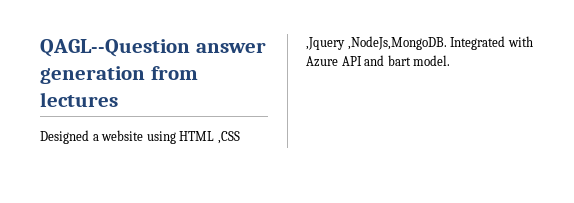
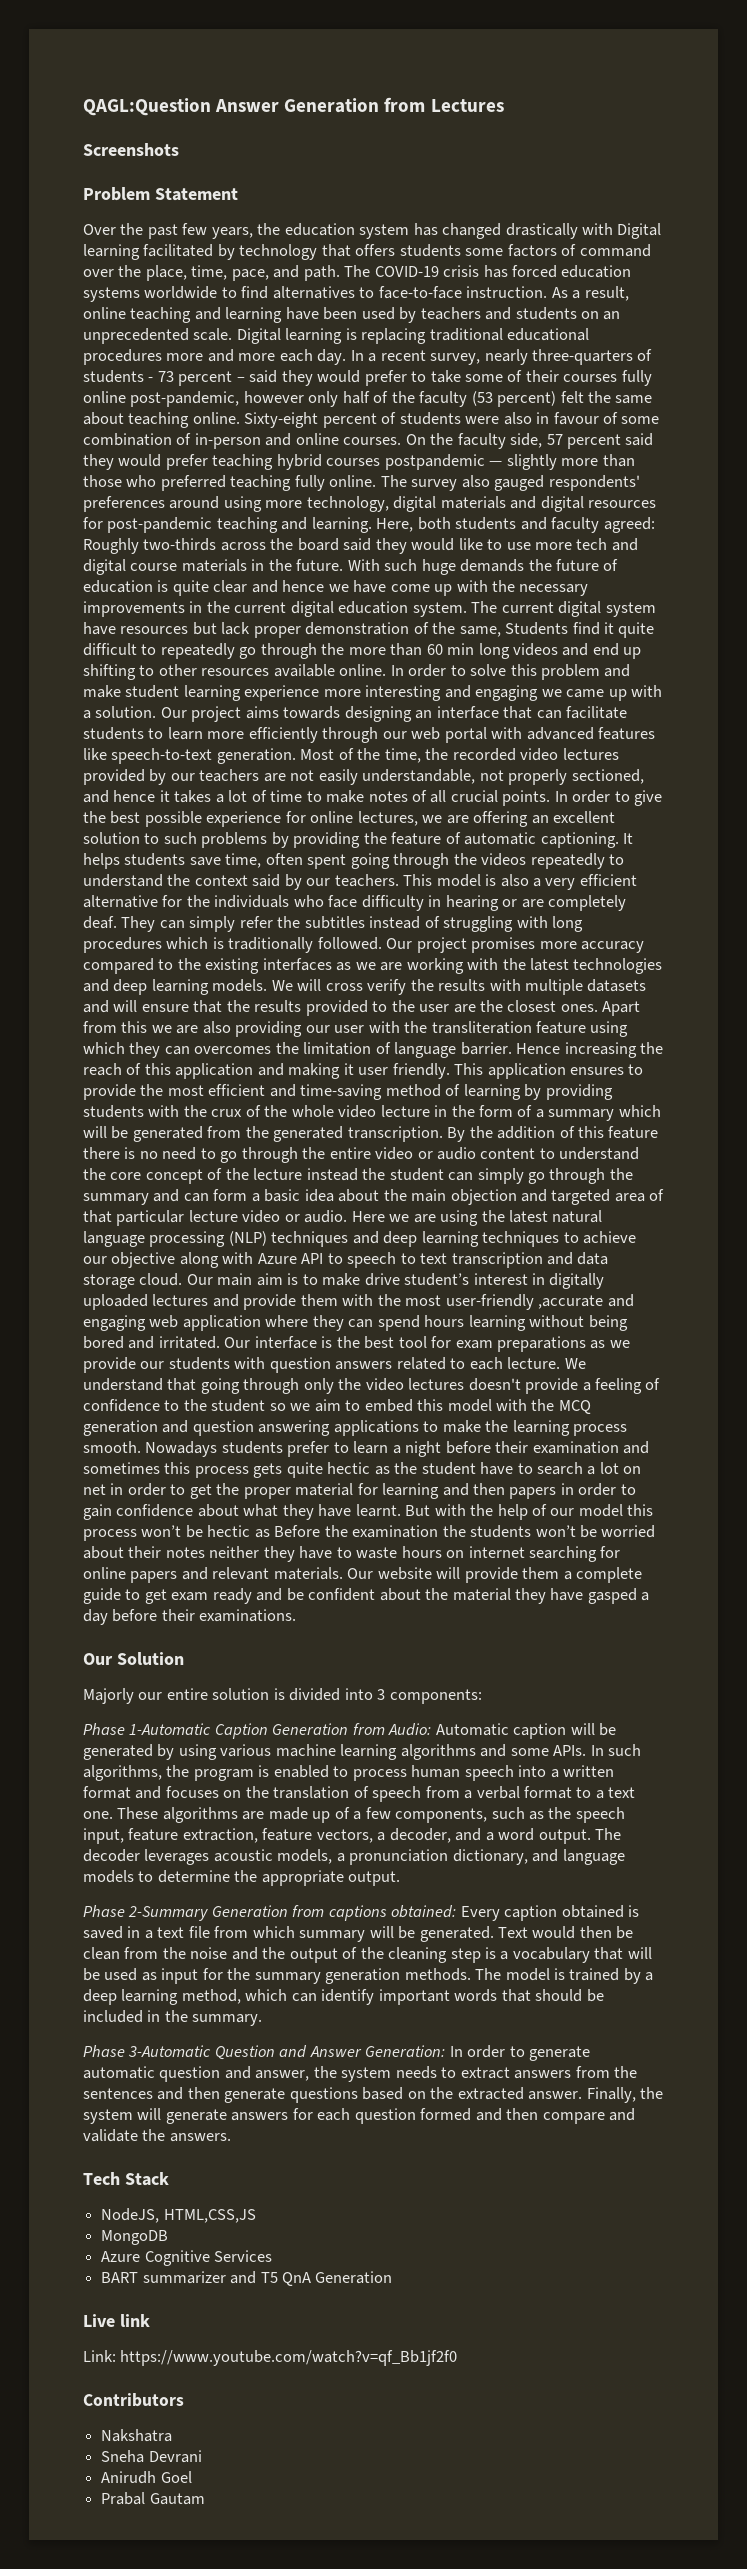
[40,39,266,57] [40,66,198,84] [40,92,118,107] [40,130,240,144] [306,36,533,50] [306,55,451,67] QAGL--Question answer generation from lectures // Designed a website using HTML ,CSS ,Jquery ,NodeJs,MongoDB. Integrated with Azure API and bart model. -> [83,97,504,116] [83,143,179,156] [83,187,238,201] [83,223,662,239] [83,244,651,260] [83,265,632,281] [83,286,629,302] [83,307,621,323] [83,328,590,344] [83,349,653,365] [83,370,652,386] [83,391,653,407] [83,412,660,428] [83,433,654,449] [83,454,635,470] [83,475,640,491] [83,496,657,512] [83,517,655,533] [83,538,638,554] [83,559,619,575] [83,580,589,596] [83,601,656,617] [83,622,655,638] [83,643,642,659] [83,664,631,680] [83,685,663,701] [83,706,628,722] [83,727,656,743] [83,748,619,764] [83,769,644,785] [83,790,663,806] [83,811,616,827] [83,832,634,848] [83,853,625,869] [83,874,637,890] [83,895,627,911] [83,916,584,932] [83,937,645,953] [83,958,663,974] [83,979,647,995] [83,1000,641,1016] [83,1021,629,1037] [83,1042,664,1058] [83,1063,644,1079] [83,1084,613,1100] [83,1105,661,1121] [83,1126,659,1142] [83,1147,640,1163] [83,1168,633,1184] [83,1189,665,1205] [83,1210,603,1226] [83,1231,637,1247] [83,1252,609,1268] [83,1273,605,1289] [83,1294,634,1310] [83,1315,628,1331] [83,1336,630,1352] [83,1357,586,1373] [83,1378,661,1394] [83,1399,591,1414] [83,1420,628,1436] [83,1441,650,1457] [83,1462,642,1478] [83,1483,636,1499] [83,1504,654,1520] [83,1525,656,1541] [83,1546,621,1562] [83,1567,643,1583] [83,1588,650,1604] [83,1609,297,1625] [83,1652,184,1665] [83,1688,482,1704] [83,1723,617,1739] [83,1744,642,1760] [83,1765,615,1781] [83,1786,636,1802] [83,1807,625,1823] [83,1828,622,1844] [83,1849,625,1865] [83,1870,401,1886] [83,1905,640,1921] [83,1926,634,1942] [83,1947,652,1963] [83,1968,654,1984] [83,1989,604,2005] [83,2010,263,2026] [83,2045,591,2061] [83,2066,638,2082] [83,2087,664,2103] [83,2108,636,2124] [83,2129,231,2142] [83,2172,169,2186] [101,2208,256,2223] [101,2230,169,2245] [101,2250,273,2266] [101,2271,393,2286] [83,2314,150,2327] [83,2350,458,2366] [83,2393,184,2407] [101,2429,173,2442] [101,2450,202,2463] [101,2471,192,2484] [101,2492,205,2505] QAGL:Question Answer Generation from Lectures // Screenshots // Problem Statement // Over the past few years, the education system has changed drastically with Digital learning facilitated by technology that offers students some factors of command over the place, time, pace, and path. The COVID-19 crisis has forced education systems worldwide to find alternatives to face-to-face instruction. As a result, online teaching and learning have been used by teachers and students on an unprecedented scale. Digital learning is replacing traditional educational procedures more and more each day. In a recent survey, nearly three-quarters of students - 73 percent – said they would prefer to take some of their courses fully online post-pandemic, however only half of the faculty (53 percent) felt the same about teaching online. Sixty-eight percent of students were also in favour of some combination of in-person and online courses. On the faculty side, 57 percent said they would prefer teaching hybrid courses postpandemic — slightly more than those who preferred teaching fully online. The survey also gauged respondents' preferences around using more technology, digital materials and digital resources for post-pandemic teaching and learning. Here, both students and faculty agreed: Roughly two-thirds across the board said they would like to use more tech and digital course materials in the future. With such huge demands the future of education is quite clear and hence we have come up with the necessary improvements in the current digital education system. The current digital system have resources but lack proper demonstration of the same, Students find it quite difficult to repeatedly go through the more than 60 min long videos and end up shifting to other resources available online. In order to solve this problem and make student learning experience more interesting and engaging we came up with a solution. Our project aims towards designing an interface that can facilitate students to learn more efficiently through our web portal with advanced features like speech-to-text generation. Most of the time, the recorded video lectures provided by our teachers are not easily understandable, not properly sectioned, and hence it takes a lot of time to make notes of all crucial points. In order to give the best possible experience for online lectures, we are offering an excellent solution to such problems by providing the feature of automatic captioning. It helps students save time, often spent going through the videos repeatedly to understand the context said by our teachers. This model is also a very efficient alternative for the individuals who face difficulty in hearing or are completely deaf. They can simply refer the subtitles instead of struggling with long procedures which is traditionally followed. Our project promises more accuracy compared to the existing interfaces as we are working with the latest technologies and deep learning models. We will cross verify the results with multiple datasets and will ensure that the results provided to the user are the closest ones. Apart from this we are also providing our user with the transliteration feature using which they can overcomes the limitation of language barrier. Hence increasing the reach of this application and making it user friendly. This application ensures to provide the most efficient and time-saving method of learning by providing students with the crux of the whole video lecture in the form of a summary which will be generated from the generated transcription. By the addition of this feature there is no need to go through the entire video or audio content to understand the core concept of the lecture instead the student can simply go through the summary and can form a basic idea about the main objection and targeted area of that particular lecture video or audio. Here we are using the latest natural language processing (NLP) techniques and deep learning techniques to achieve our objective along with Azure API to speech to text transcription and data storage cloud. Our main aim is to make drive student’s interest in digitally uploaded lectures and provide them with the most user-friendly ,accurate and engaging web application where they can spend hours learning without being bored and irritated. Our interface is the best tool for exam preparations as we provide our students with question answers related to each lecture. We understand that going through only the video lectures doesn't provide a feeling of confidence to the student so we aim to embed this model with the MCQ generation and question answering applications to make the learning process smooth. Nowadays students prefer to learn a night before their examination and sometimes this process gets quite hectic as the student have to search a lot on net in order to get the proper material for learning and then papers in order to gain confidence about what they have learnt. But with the help of our model this process won’t be hectic as Before the examination the students won’t be worried about their notes neither they have to waste hours on internet searching for online papers and relevant materials. Our website will provide them a complete guide to get exam ready and be confident about the material they have gasped a day before their examinations. // Our Solution // Majorly our entire solution is divided into 3 components: // Phase 1-Automatic Caption Generation from Audio: Automatic caption will be generated by using various machine learning algorithms and some APIs. In such algorithms, the program is enabled to process human speech into a written format and focuses on the translation of speech from a verbal format to a text one. These algorithms are made up of a few components, such as the speech input, feature extraction, feature vectors, a decoder, and a word output. The decoder leverages acoustic models, a pronunciation dictionary, and language models to determine the appropriate output. // Phase 2-Summary Generation from captions obtained: Every caption obtained is saved in a text file from which summary will be generated. Text would then be clean from the noise and the output of the cleaning step is a vocabulary that will be used as input for the summary generation methods. The model is trained by a deep learning method, which can identify important words that should be included in the summary. // Phase 3-Automatic Question and Answer Generation: In order to generate automatic question and answer, the system needs to extract answers from the sentences and then generate questions based on the extracted answer. Finally, the system will generate answers for each question formed and then compare and validate the answers. // Tech Stack // NodeJS, HTML,CSS,JS // MongoDB // Azure Cognitive Services // BART summarizer and T5 QnA Generation // Live link // Link: https://www.youtube.com/watch?v=qf_Bb1jf2f0 // Contributors // Nakshatra // Sneha Devrani // Anirudh Goel // Prabal Gautam

